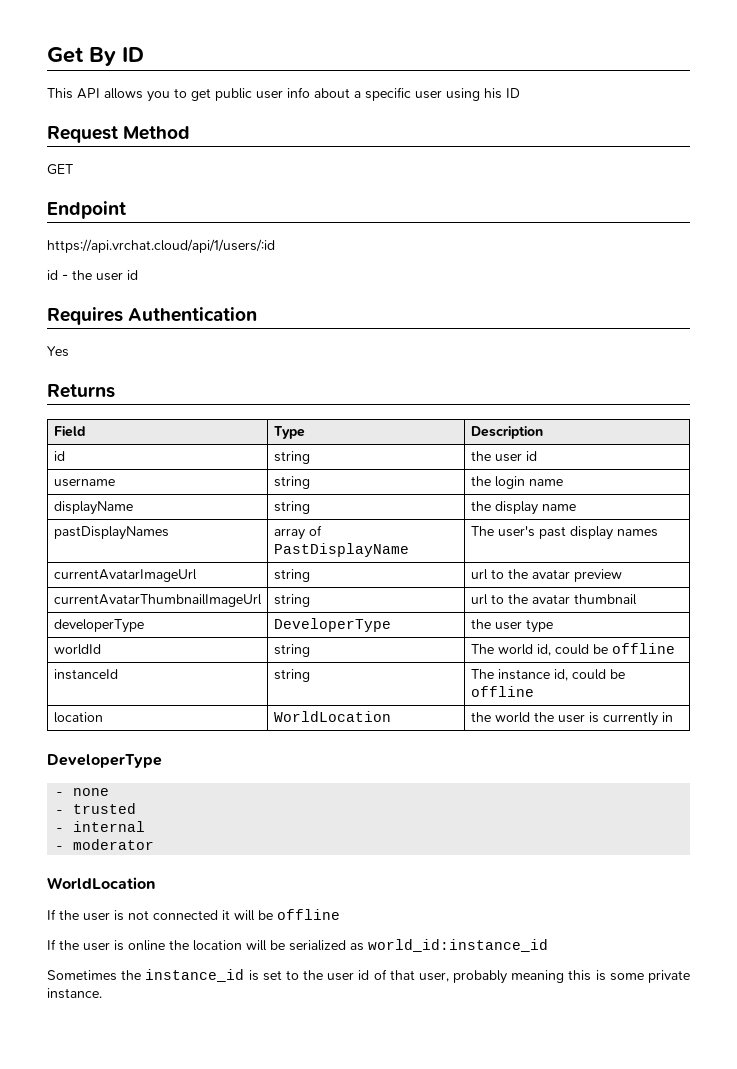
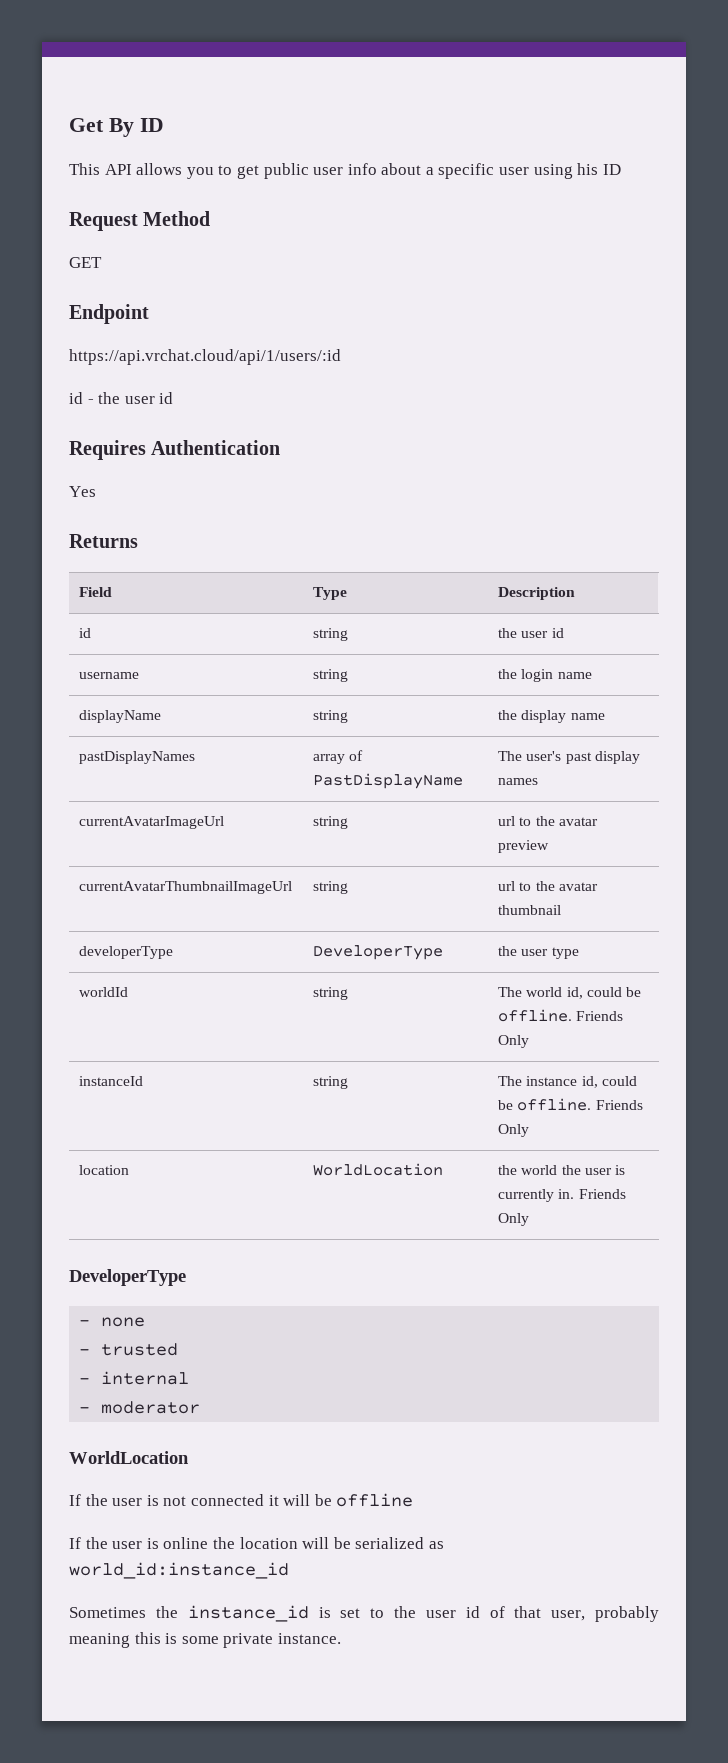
[611,643,675,654] offline -> [498,1009,624,1022] [498,1035,530,1048] offline. Friends Only
[470,686,534,697] offline -> [517,1098,643,1111] [498,1124,530,1137] offline. Friends Only
[661,712,673,722] in -> [558,1189,626,1199] [498,1213,530,1226] in. Friends Only

